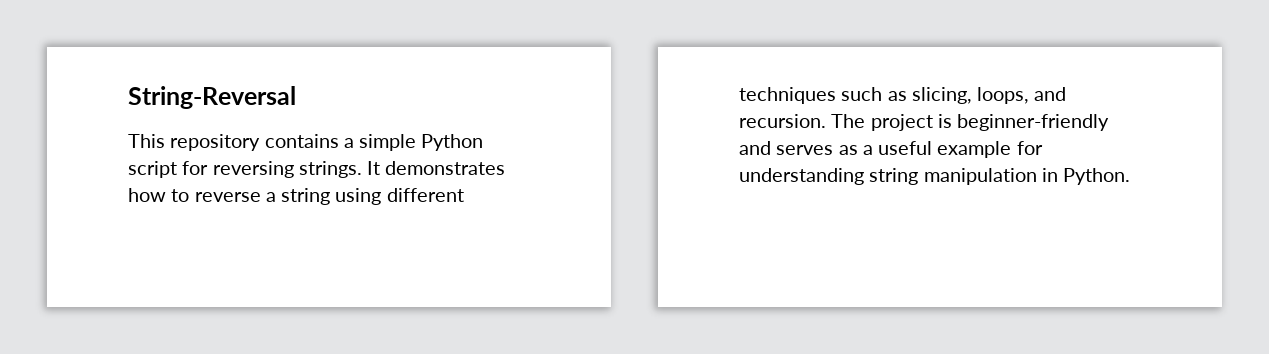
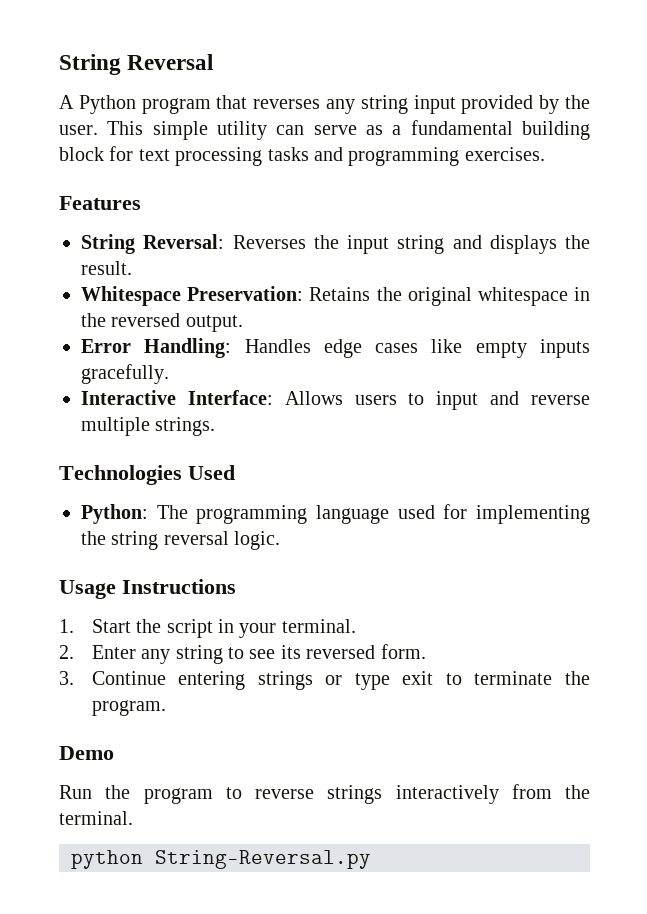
[128,86,296,109] [128,134,484,151] [128,161,506,178] [128,188,464,205] [739,87,1067,104] [739,114,1110,131] [739,141,1043,158] [739,168,1131,185] String-Reversal // This repository contains a simple Python script for reversing strings. It demonstrates how to reverse a string using different techniques such as slicing, loops, and recursion. The project is beginner-friendly and serves as a useful example for understanding string manipulation in Python. -> [59,54,214,75] [59,95,591,114] [59,120,590,140] [59,146,545,166] [59,196,141,210] [81,234,590,254] [81,261,132,275] [81,286,590,306] [81,313,243,332] [81,338,590,358] [81,364,169,384] [81,390,590,410] [81,417,216,436] [59,465,235,485] [81,504,590,524] [81,531,281,550] [59,579,236,599] [59,619,356,638] [59,644,426,664] [59,671,591,690] [91,700,166,716] [59,746,114,760] [59,784,590,804] [59,811,133,825] [71,850,371,869] String Reversal // A Python program that reverses any string input provided by the user. This simple utility can serve as a fundamental building block for text processing tasks and programming exercises. // Features // String Reversal: Reverses the input string and displays the result. // Whitespace Preservation: Retains the original whitespace in the reversed output. // Error Handling: Handles edge cases like empty inputs gracefully. // Interactive Interface: Allows users to input and reverse multiple strings. // Technologies Used // Python: The programming language used for implementing the string reversal logic. // Usage Instructions // 1. Start the script in your terminal. // 2. Enter any string to see its reversed form. // 3. Continue entering strings or type exit to terminate the program. // Demo // Run the program to reverse strings interactively from the terminal. // python String-Reversal.py

